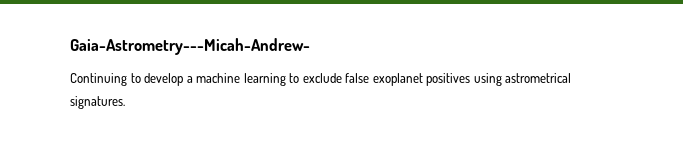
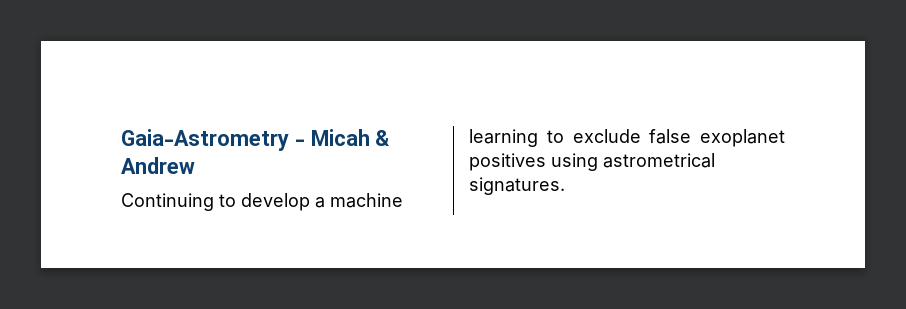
[70,38,310,55] Gaia-Astrometry---Micah-Andrew- -> [121,129,390,151] [121,157,195,174] Gaia-Astrometry - Micah & Andrew

